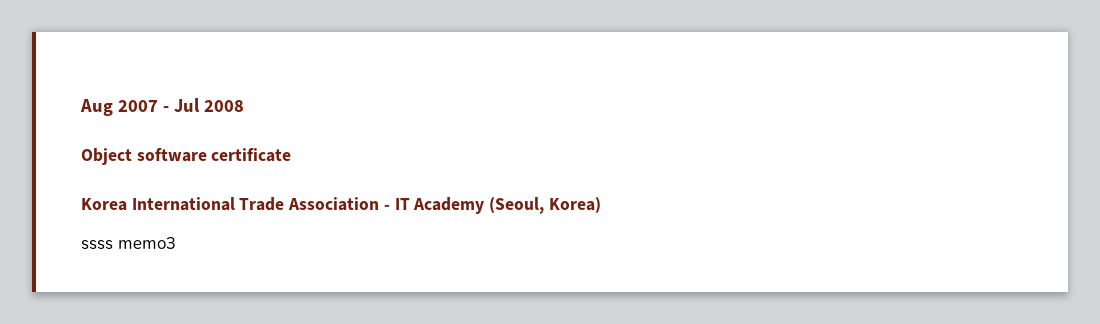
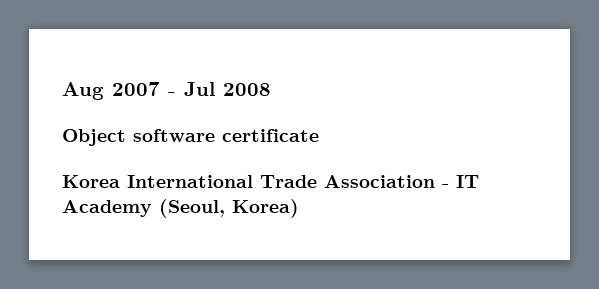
[81,237,176,250] // ssss memo3 -> (299, 208) none

